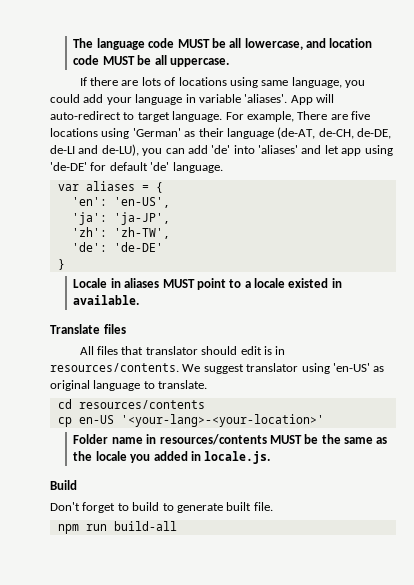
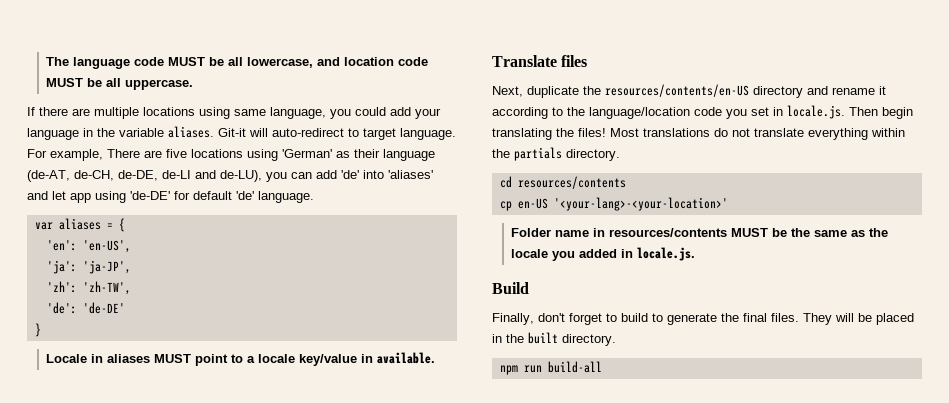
[141,77,176,86] lots of -> [94,107,139,119] multiple
[198,94,313,105] variable 'aliases'. App -> [97,126,246,138] the variable aliases. Git-it
[288,278,329,288] existed -> [299,354,358,366] key/value
[79,346,286,355] [50,363,385,374] [50,380,208,391] All files that translator should edit is in resources/contents. We suggest translator using 'en-US' as original language to translate. -> [492,84,886,98] [492,105,913,119] [492,128,905,140] [492,147,620,161] Next, duplicate the resources/contents/en-US directory and rename it according to the language/location code you set in locale.js. Then begin translating the files! Most translations do not translate everything within the partials directory.
[50,502,80,511] Don't -> [492,313,565,325] Finally, don't
[226,502,273,511] built file. -> [721,313,914,325] [492,332,616,346] the final files. They will be placed in the built directory.

